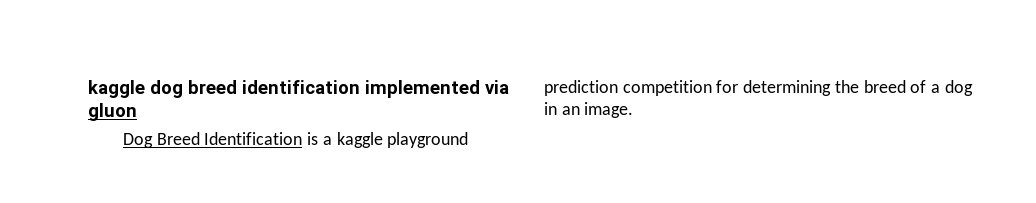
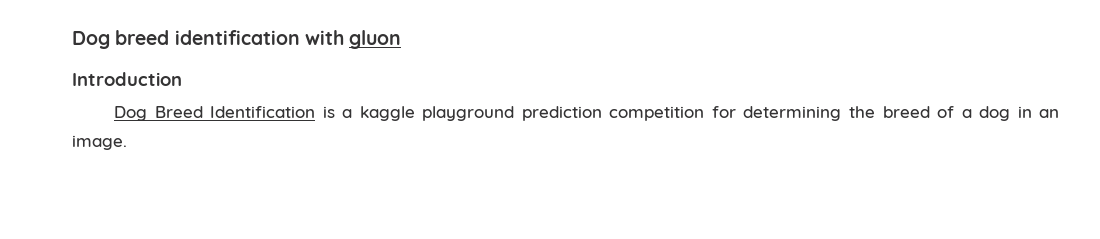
[88,80,509,98] kaggle dog breed identification implemented via -> [72,30,344,49] Dog breed identification with
(137, 112) none -> [72,72,182,86] // Introduction

